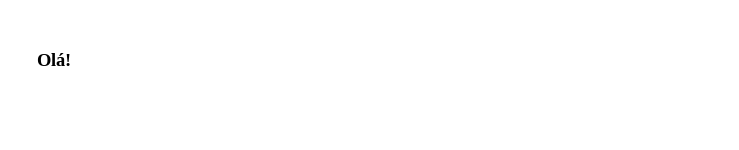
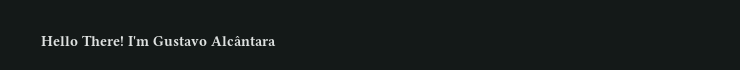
[37,53,71,66] Olá! -> [41,35,276,46] Hello There! I'm Gustavo Alcântara

